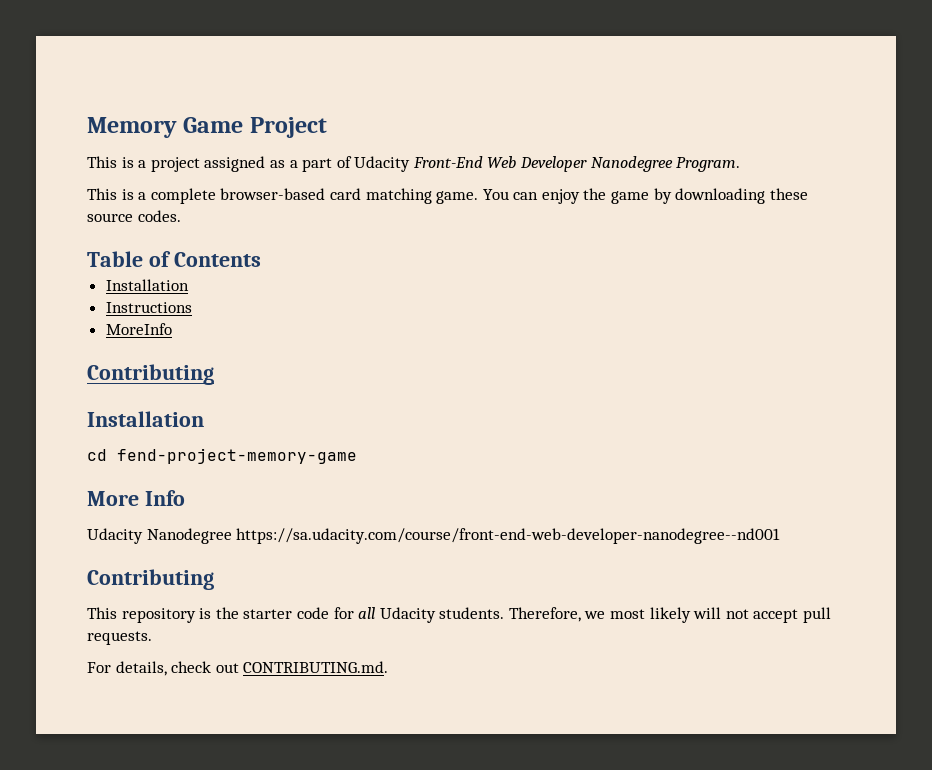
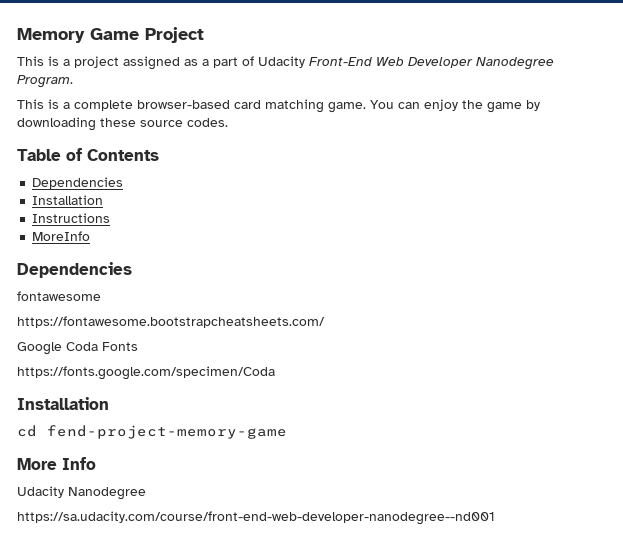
(261, 259) none -> [32,177,124,189] // Dependencies
[87,364,214,385] Contributing -> [17,262,132,278] [17,291,101,301] [17,316,325,328] [17,342,138,355] [17,366,275,380] Dependencies // fontawesome // https://fontawesome.bootstrapcheatsheets.com/ // Google Coda Fonts // https://fonts.google.com/specimen/Coda
(232, 536) none -> (146, 493) //
[87,569,214,590] [87,607,832,623] [87,631,152,645] [87,661,389,676] // Contributing // This repository is the starter code for all Udacity students. Therefore, we most likely will not accept pull requests. // For details, check out CONTRIBUTING.md. -> (495, 518) none

